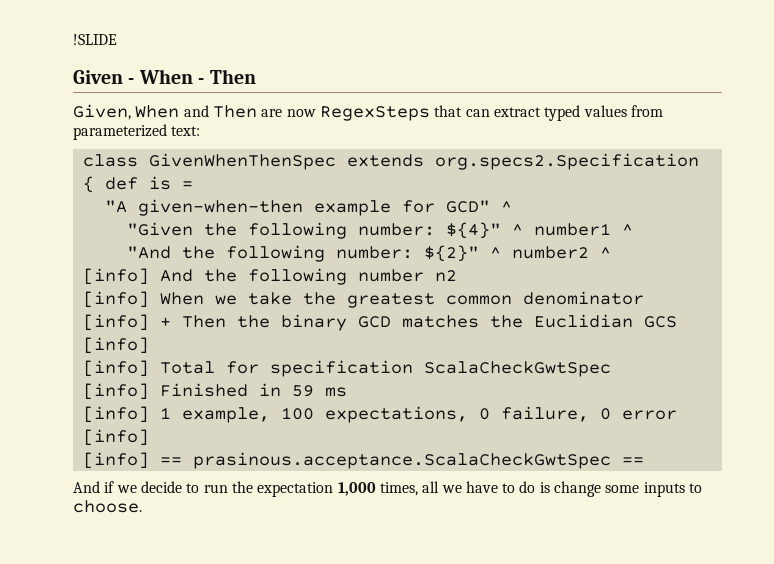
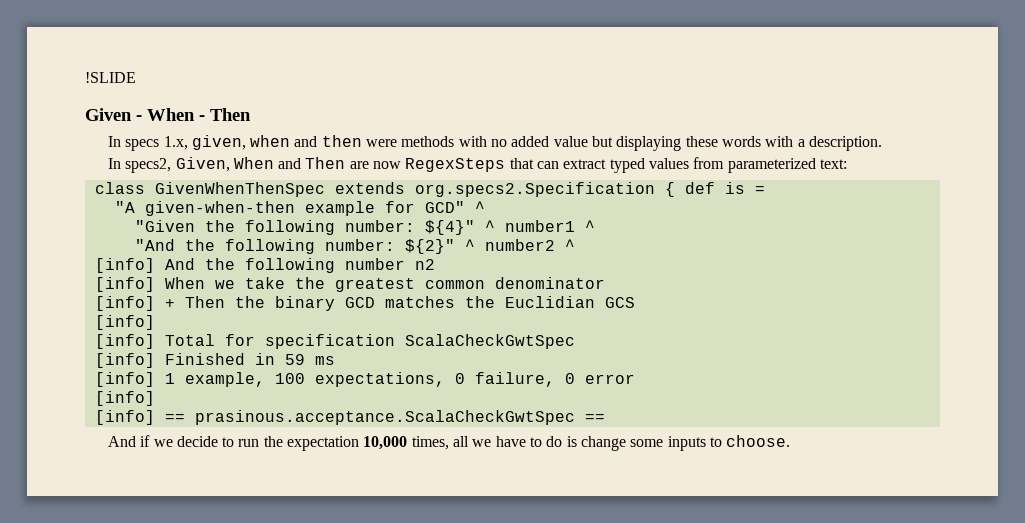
(256, 76) none -> [107,135,882,151] [107,158,172,173] In specs 1.x, given, when and then were methods with no added value but displaying these words with a description. // In specs2,
[337,482,376,496] 1,000 -> [363,436,408,450] 10,000

